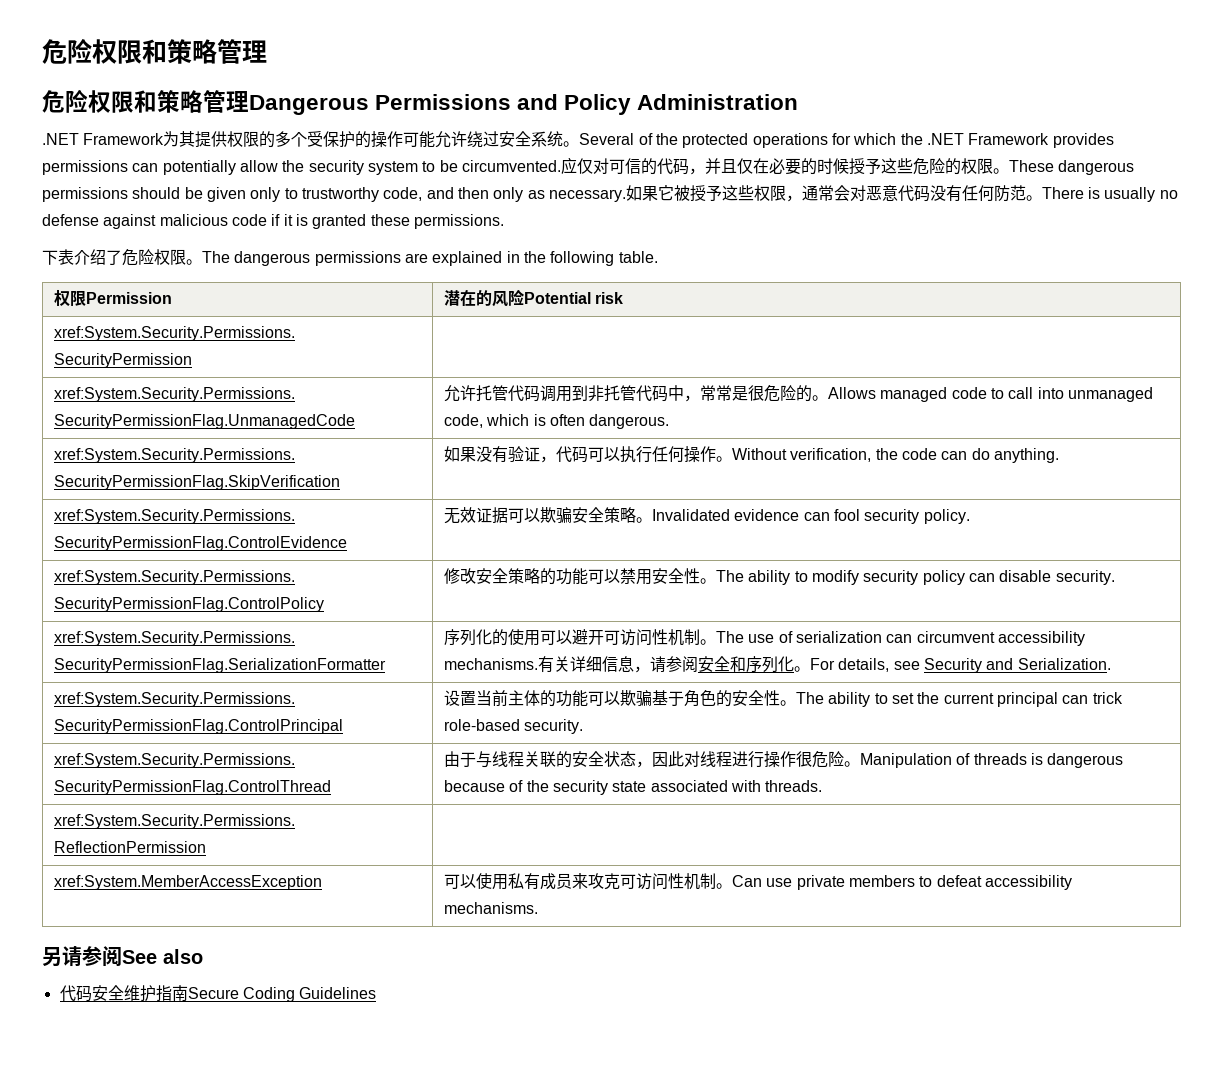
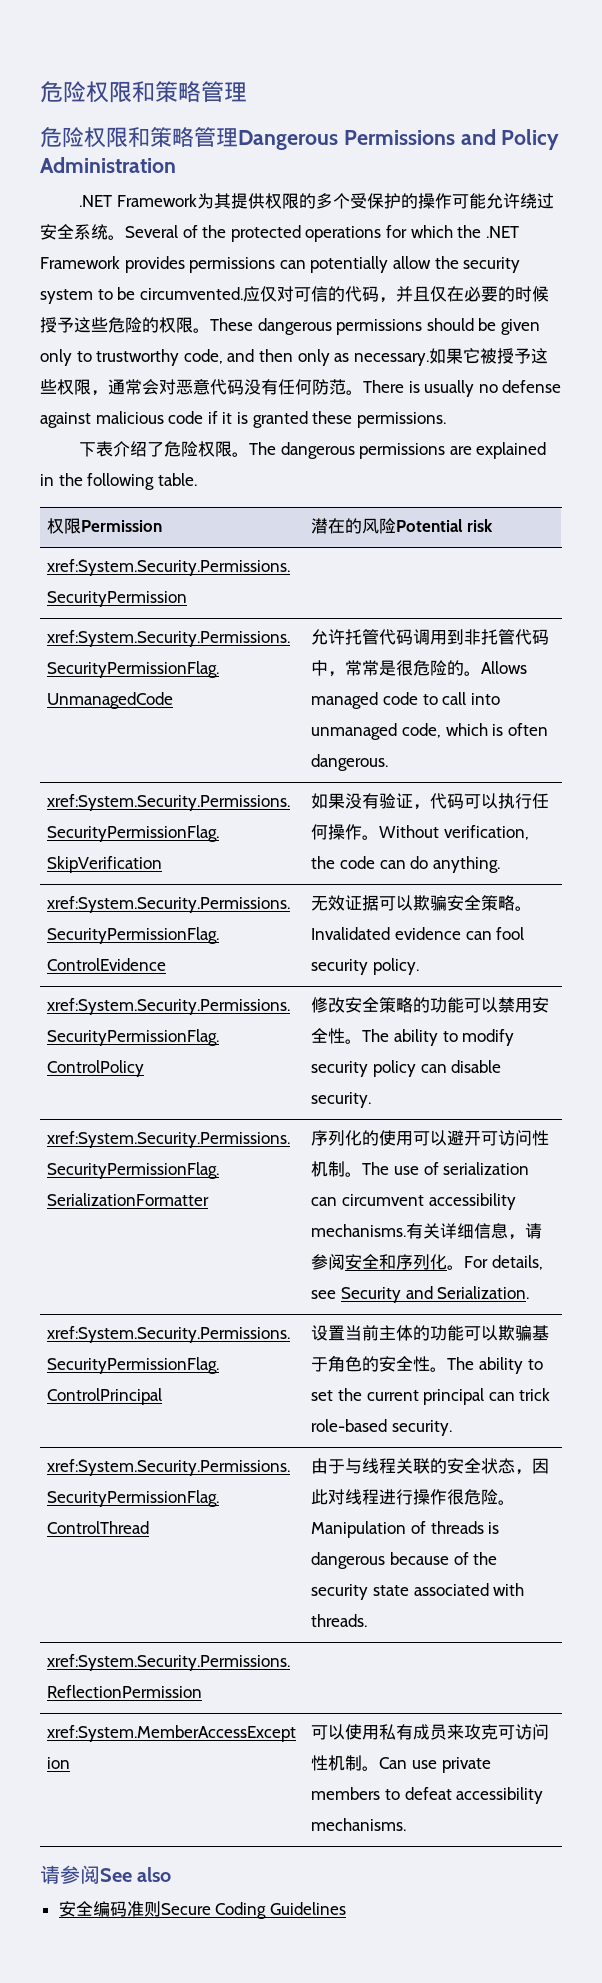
[42,947,62,967] 另 -> (407, 1824) none
[59,985,188,1002] 代码安全维护指南 -> [58,1901,161,1917] 安全编码准则

